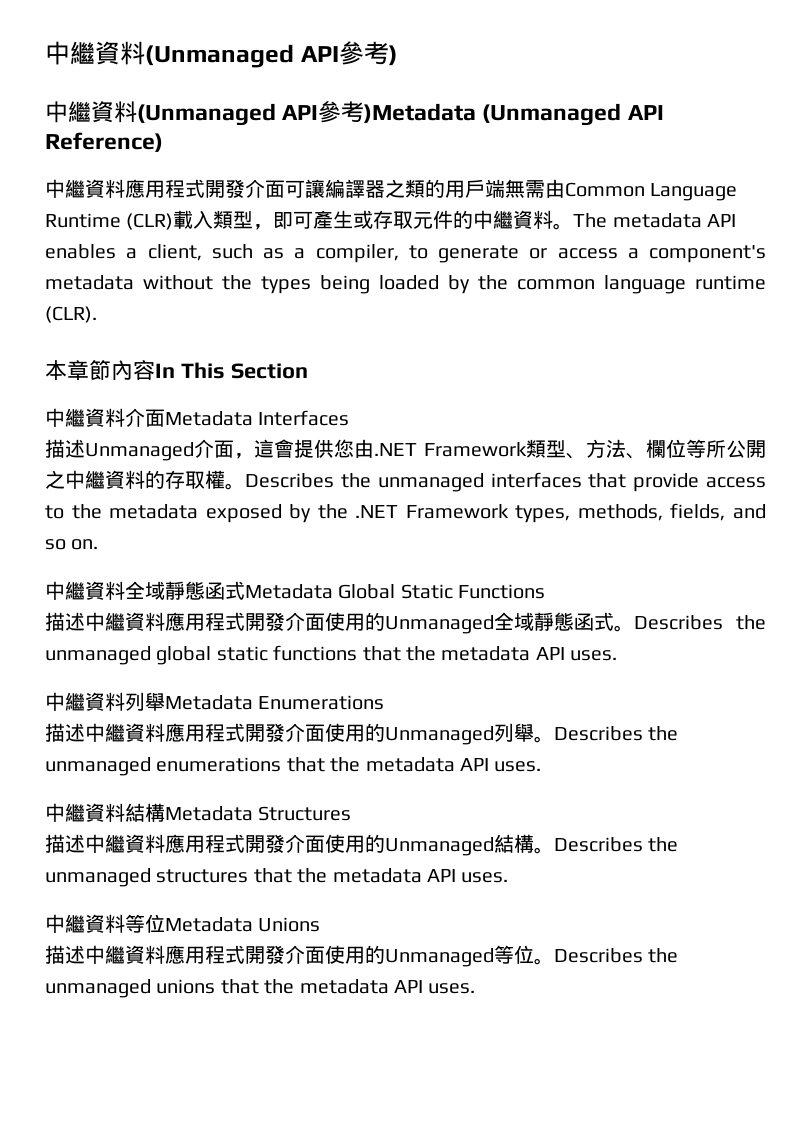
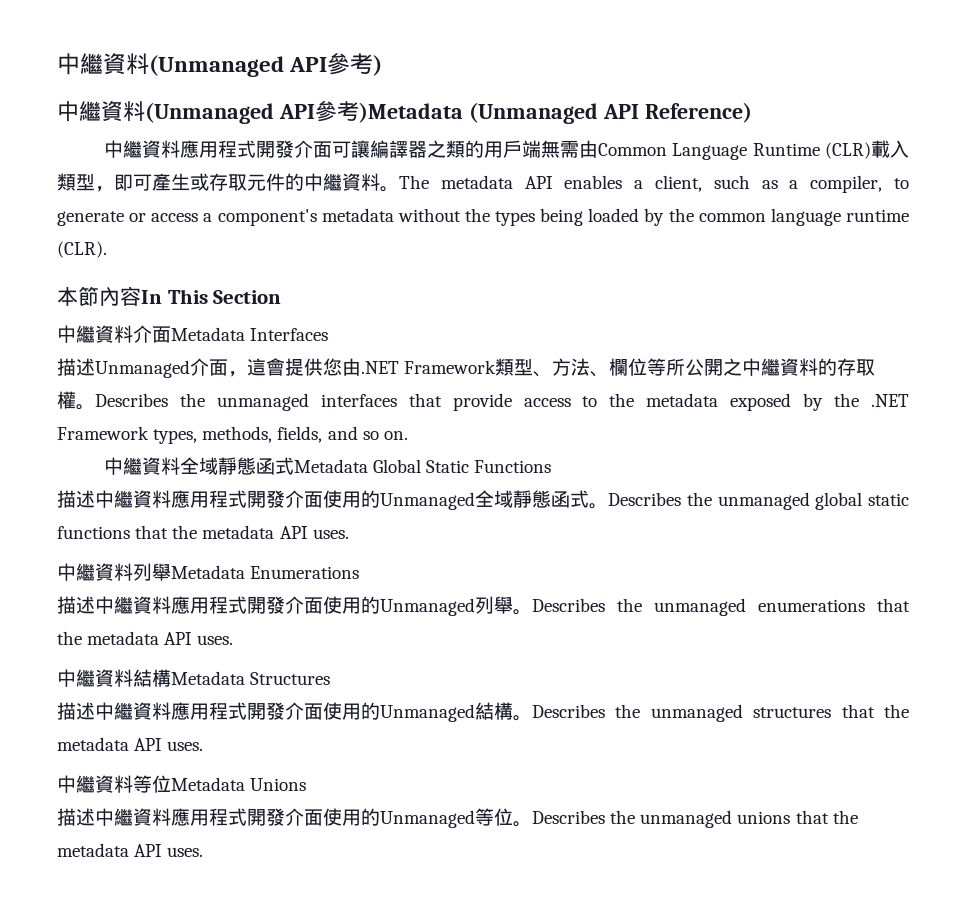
[67,360,89,380] 章 -> (78, 296) none

